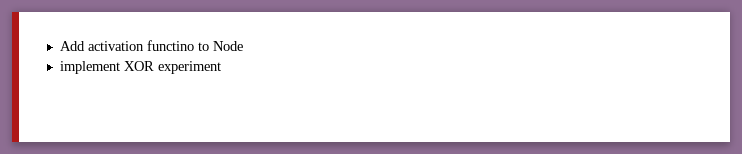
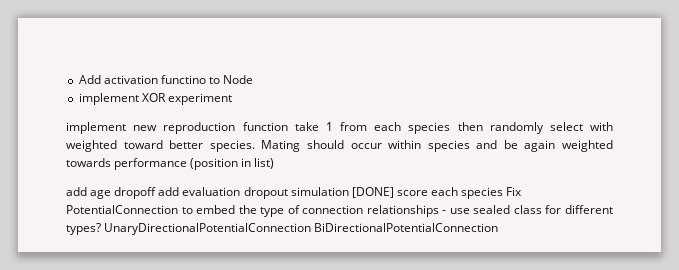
(221, 67) none -> [66,122,614,134] [66,140,613,152] [66,158,275,170] [66,187,523,199] [66,205,614,217] [66,223,499,235] // implement new reproduction function take 1 from each species then randomly select with weighted toward better species. Mating should occur within species and be again weighted towards performance (position in list) // add age dropoff add evaluation dropout simulation [DONE] score each species Fix PotentialConnection to embed the type of connection relationships - use sealed class for different types? UnaryDirectionalPotentialConnection BiDirectionalPotentialConnection

